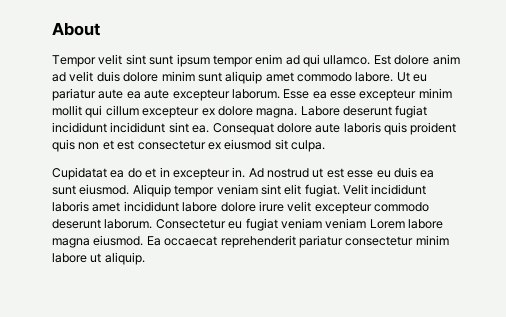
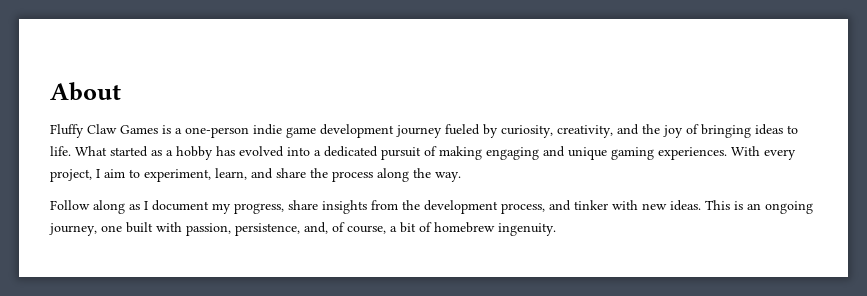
[52,54,460,67] [52,71,428,84] [52,88,452,101] [52,105,428,118] [52,122,457,135] [52,139,325,152] [52,167,435,180] [52,184,427,197] [52,201,429,214] [52,218,443,231] [52,235,449,248] [52,252,145,265] Tempor velit sint sunt ipsum tempor enim ad qui ullamco. Est dolore anim ad velit duis dolore minim sunt aliquip amet commodo labore. Ut eu pariatur aute ea aute excepteur laborum. Esse ea esse excepteur minim mollit qui cillum excepteur ex dolore magna. Labore deserunt fugiat incididunt incididunt sint ea. Consequat dolore aute laboris quis proident quis non et est consectetur ex eiusmod sit culpa. // Cupidatat ea do et in excepteur in. Ad nostrud ut est esse eu duis ea sunt eiusmod. Aliquip tempor veniam sint elit fugiat. Velit incididunt laboris amet incididunt labore dolore irure velit excepteur commodo deserunt laborum. Consectetur eu fugiat veniam veniam Lorem labore magna eiusmod. Ea occaecat reprehenderit pariatur consectetur minim labore ut aliquip. -> [50,124,798,138] [50,146,796,160] [50,168,461,182] [50,200,813,214] [49,222,556,236] Fluffy Claw Games is a one-person indie game development journey fueled by curiosity, creativity, and the joy of bringing ideas to life. What started as a hobby has evolved into a dedicated pursuit of making engaging and unique gaming experiences. With every project, I aim to experiment, learn, and share the process along the way. // Follow along as I document my progress, share insights from the development process, and tinker with new ideas. This is an ongoing journey, one built with passion, persistence, and, of course, a bit of homebrew ingenuity.

